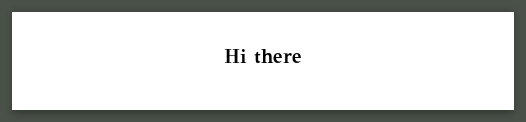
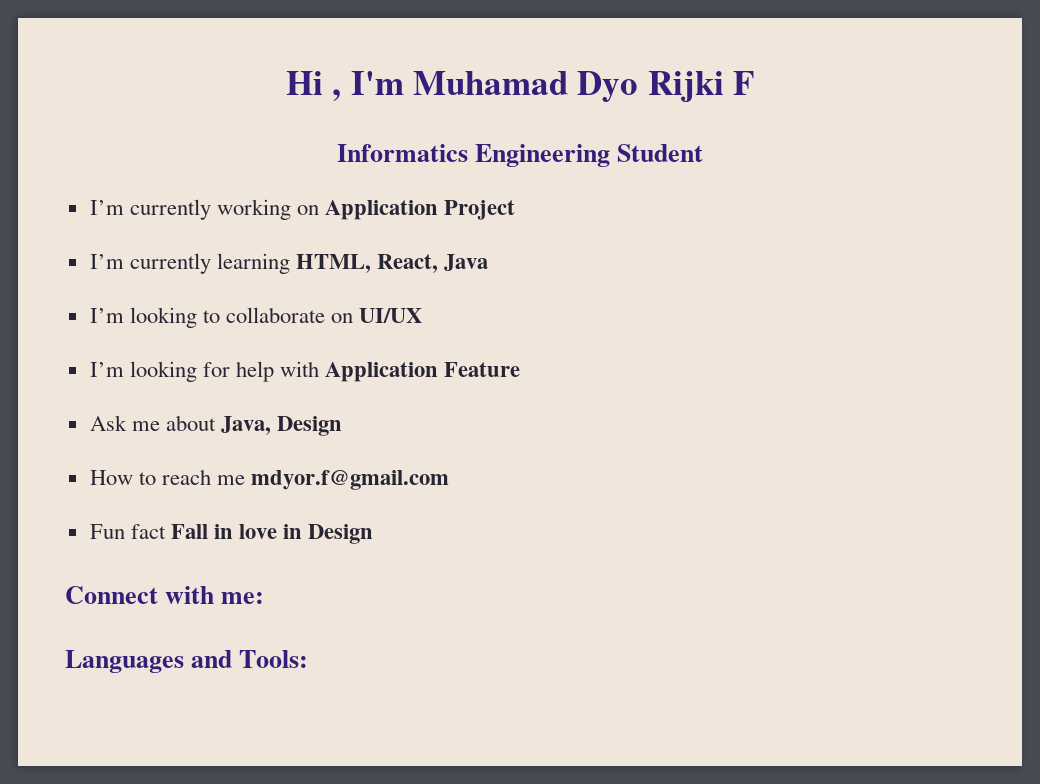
[254,49,302,64] there -> [332,71,755,103] [336,144,704,167] [89,199,516,220] [89,253,489,274] [89,307,423,328] [89,361,521,382] [89,415,343,436] [89,469,450,490] [89,524,374,544] [65,586,265,604] [65,650,309,673] , I'm Muhamad Dyo Rijki F // Informatics Engineering Student // I’m currently working on Application Project // I’m currently learning HTML, React, Java // I’m looking to collaborate on UI/UX // I’m looking for help with Application Feature // Ask me about Java, Design // How to reach me mdyor.f@gmail.com // Fun fact Fall in love in Design // Connect with me: // Languages and Tools:

